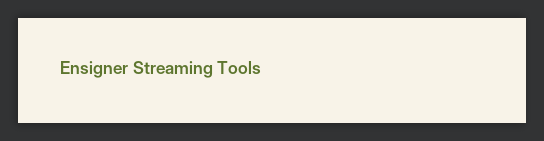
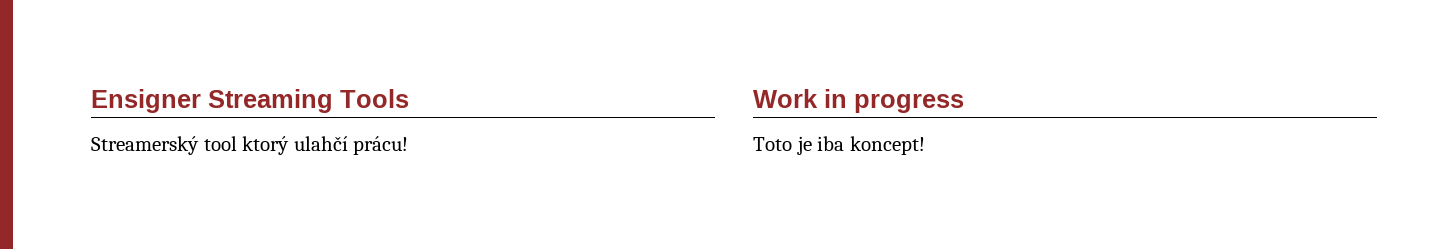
(262, 67) none -> [91,136,409,155] [753,89,964,113] [753,136,925,155] // Streamerský tool ktorý ulahčí prácu! // Work in progress // Toto je iba koncept!

